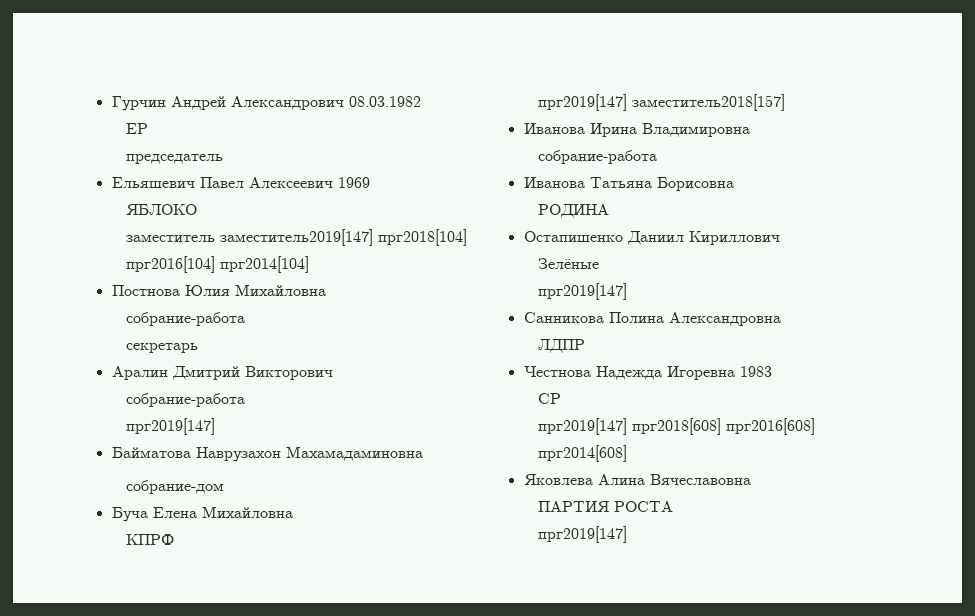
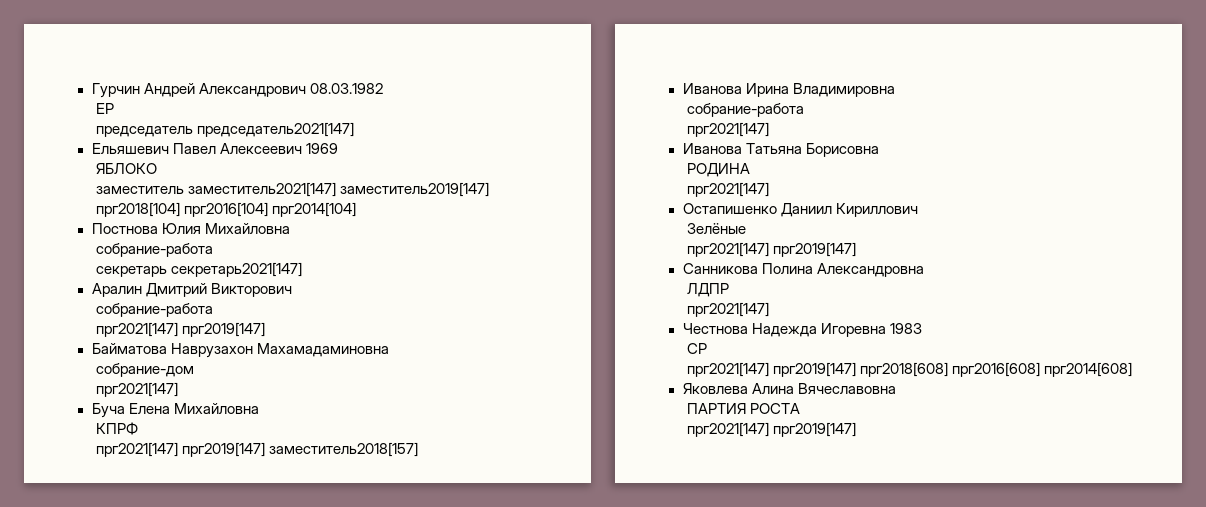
(223, 159) none -> [196,122,354,137] председатель2021[147]
(215, 238) none -> [187,182,336,197] заместитель2021[147]
(198, 348) none -> [170,262,302,277] секретарь2021[147]
(245, 400) none -> [95,322,178,337] прг2021[147]
(224, 487) none -> [95,382,178,397] // прг2021[147]
(174, 539) none -> [95,442,178,457] прг2021[147]
(657, 157) none -> [686,122,769,137] // прг2021[147]
(609, 211) none -> [686,182,769,197] // прг2021[147]
(599, 263) none -> [686,242,769,257] прг2021[147]
(585, 346) none -> [686,302,769,317] // прг2021[147]
(561, 398) none -> [686,362,769,377] прг2021[147]
(673, 506) none -> [686,422,769,437] прг2021[147]

